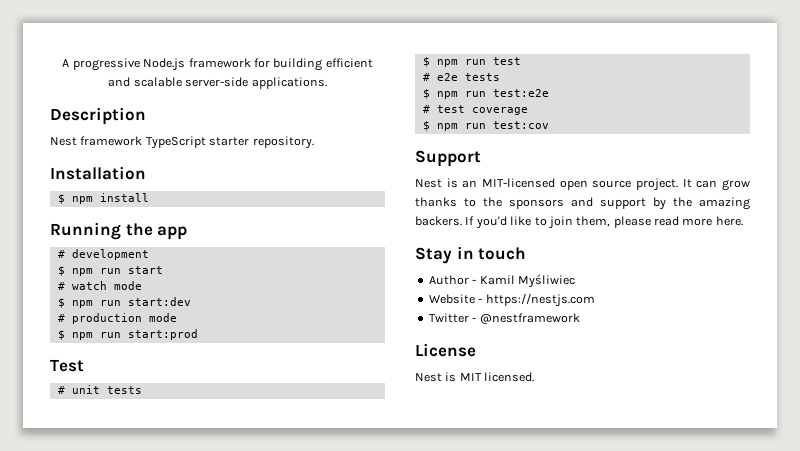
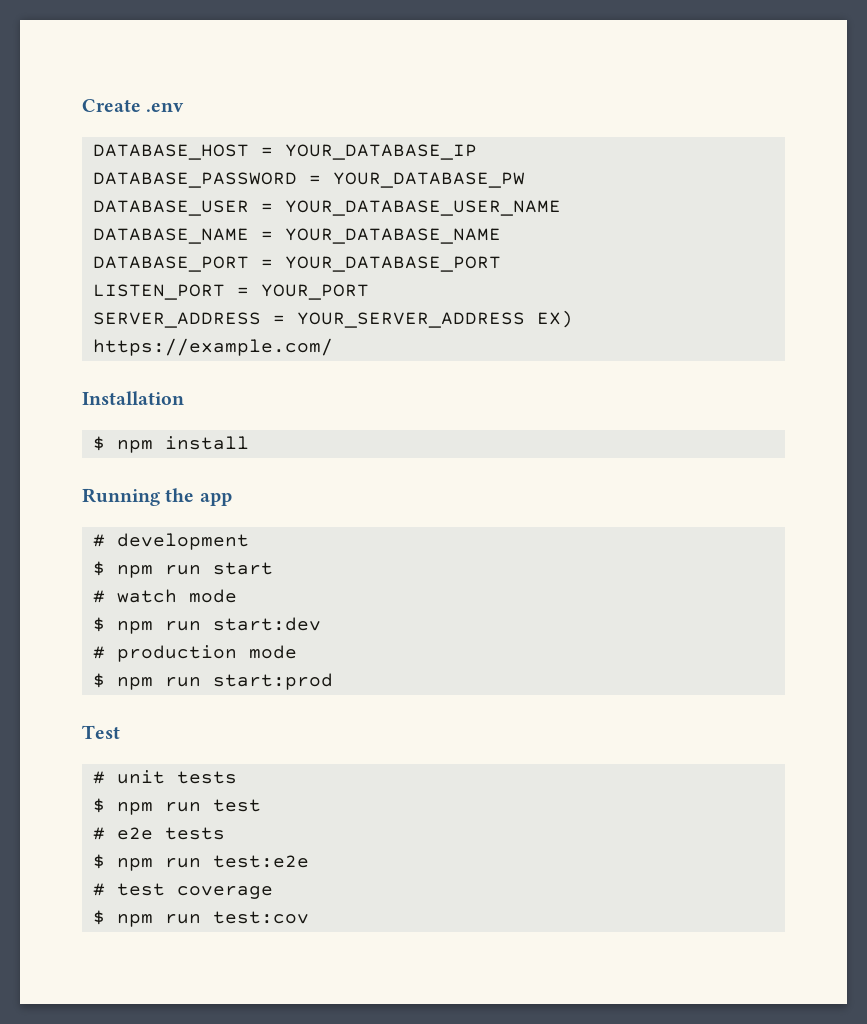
[62,58,373,71] [108,77,327,89] [50,107,146,125] [50,136,314,149] A progressive Node.js framework for building efficient and scalable server-side applications. // Description // Nest framework TypeScript starter repository. -> [82,99,185,112] [92,144,477,160] [92,172,525,188] [92,200,561,216] [92,228,501,244] [92,256,501,272] [92,284,369,300] [92,310,573,328] [92,338,333,356] Create .env // DATABASE_HOST = YOUR_DATABASE_IP // DATABASE_PASSWORD = YOUR_DATABASE_PW // DATABASE_USER = YOUR_DATABASE_USER_NAME // DATABASE_NAME = YOUR_DATABASE_NAME // DATABASE_PORT = YOUR_DATABASE_PORT // LISTEN_PORT = YOUR_PORT // SERVER_ADDRESS = YOUR_SERVER_ADDRESS EX) https://example.com/
[415,150,481,167] [415,178,750,191] [415,197,750,210] [415,216,743,229] [415,246,527,264] [428,274,575,288] [428,293,595,307] [428,313,580,325] [415,343,476,357] [415,372,535,382] // Support // Nest is an MIT-licensed open source project. It can grow thanks to the sponsors and support by the amazing backers. If you'd like to join them, please read more here. // Stay in touch // Author - Kamil Myśliwiec // Website - https://nestjs.com // Twitter - @nestframework // License // Nest is MIT licensed. -> (309, 917) none

